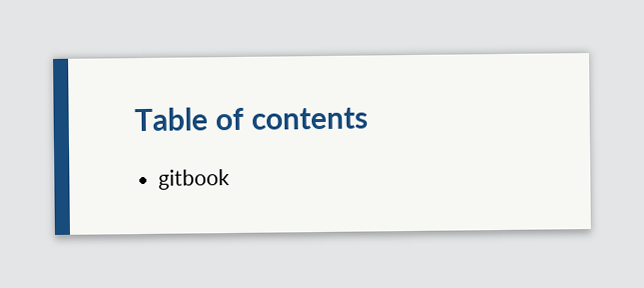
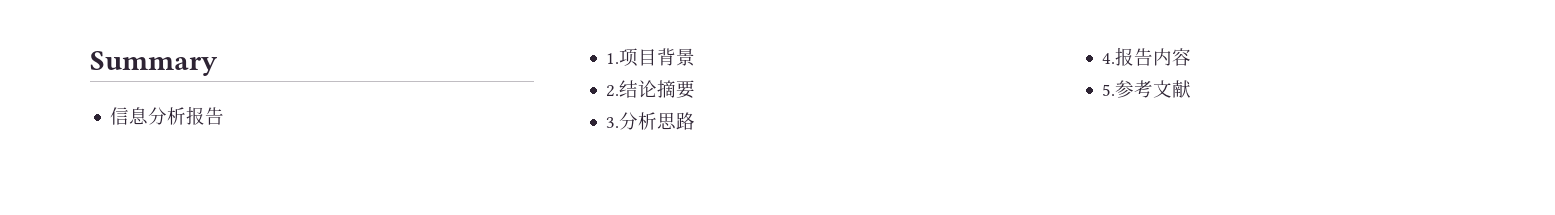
[134,107,368,132] [158,169,231,190] Table of contents // gitbook -> [90,51,218,76] [110,106,225,125] [606,48,696,67] [606,80,696,99] [606,112,696,130] [1102,47,1192,66] [1102,80,1192,98] Summary // 信息分析报告 // 1.项目背景 // 2.结论摘要 // 3.分析思路 // 4.报告内容 // 5.参考文献

